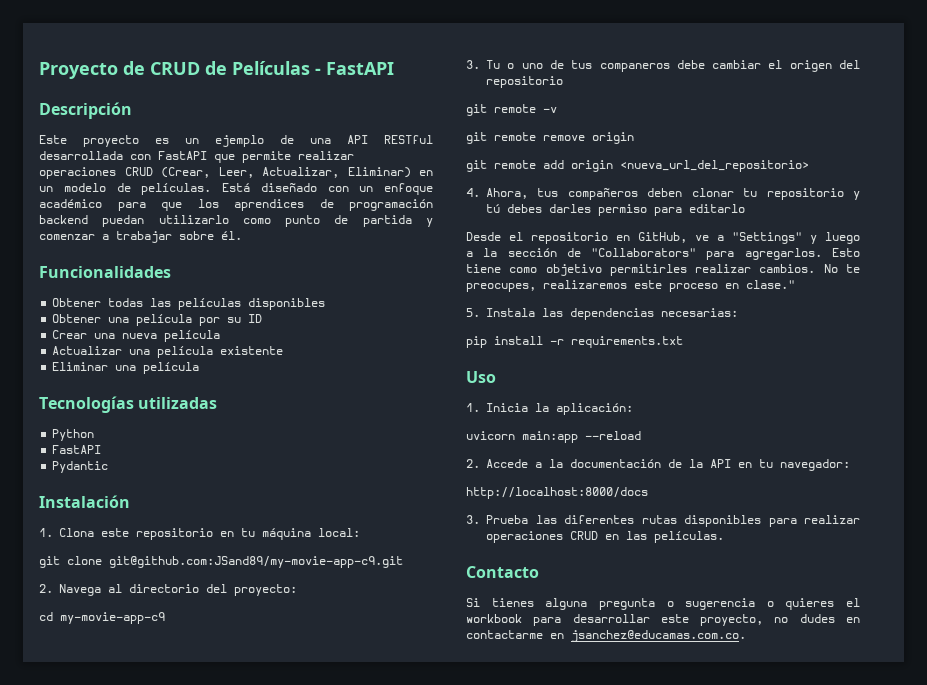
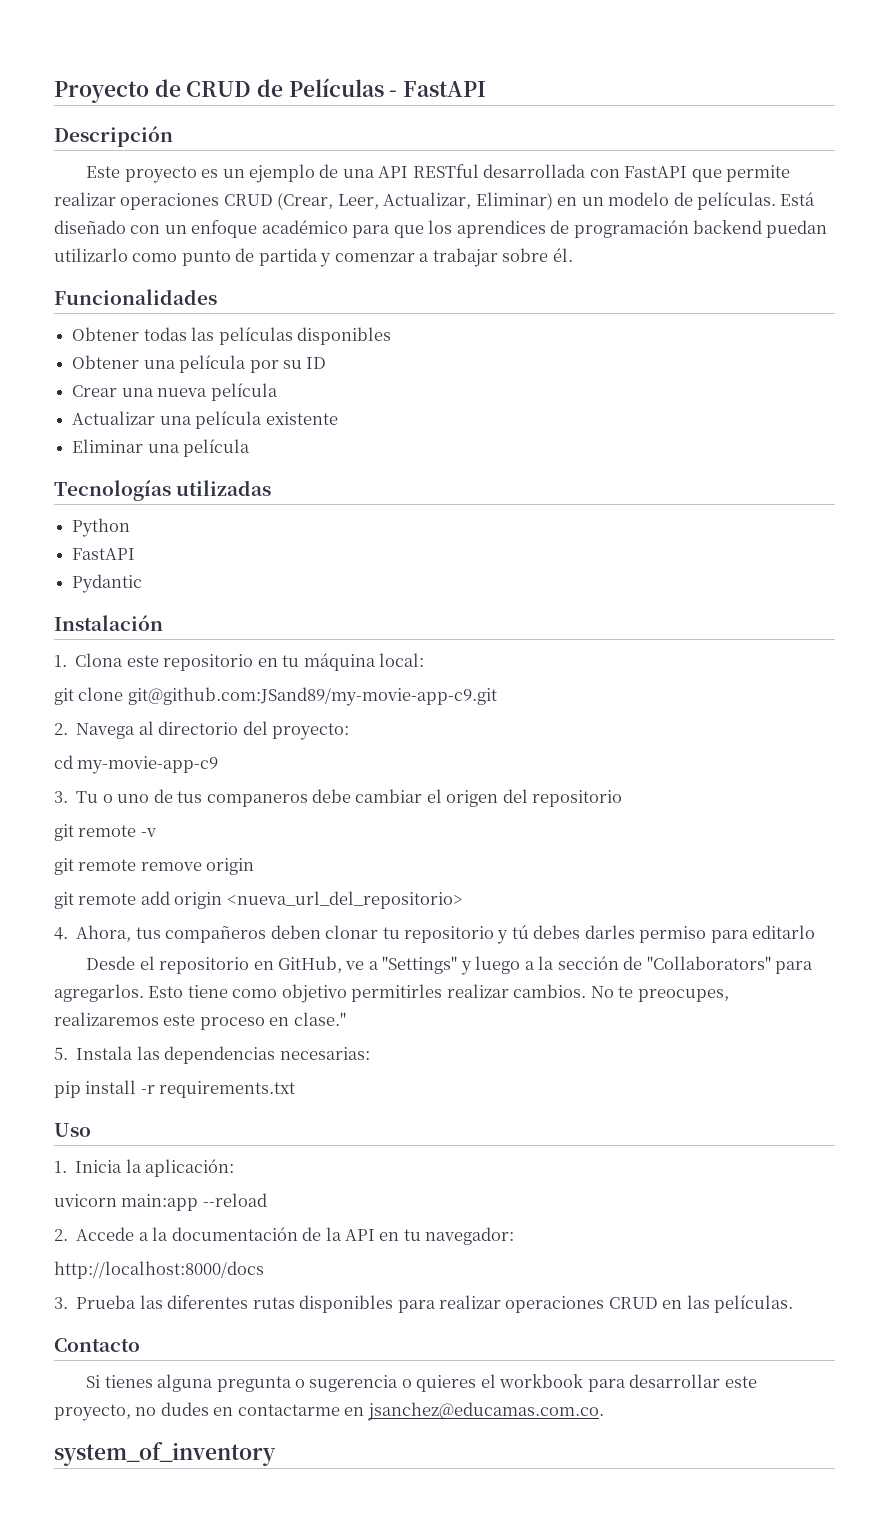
(746, 636) none -> [54,1442,276,1466] // system_of_inventory

